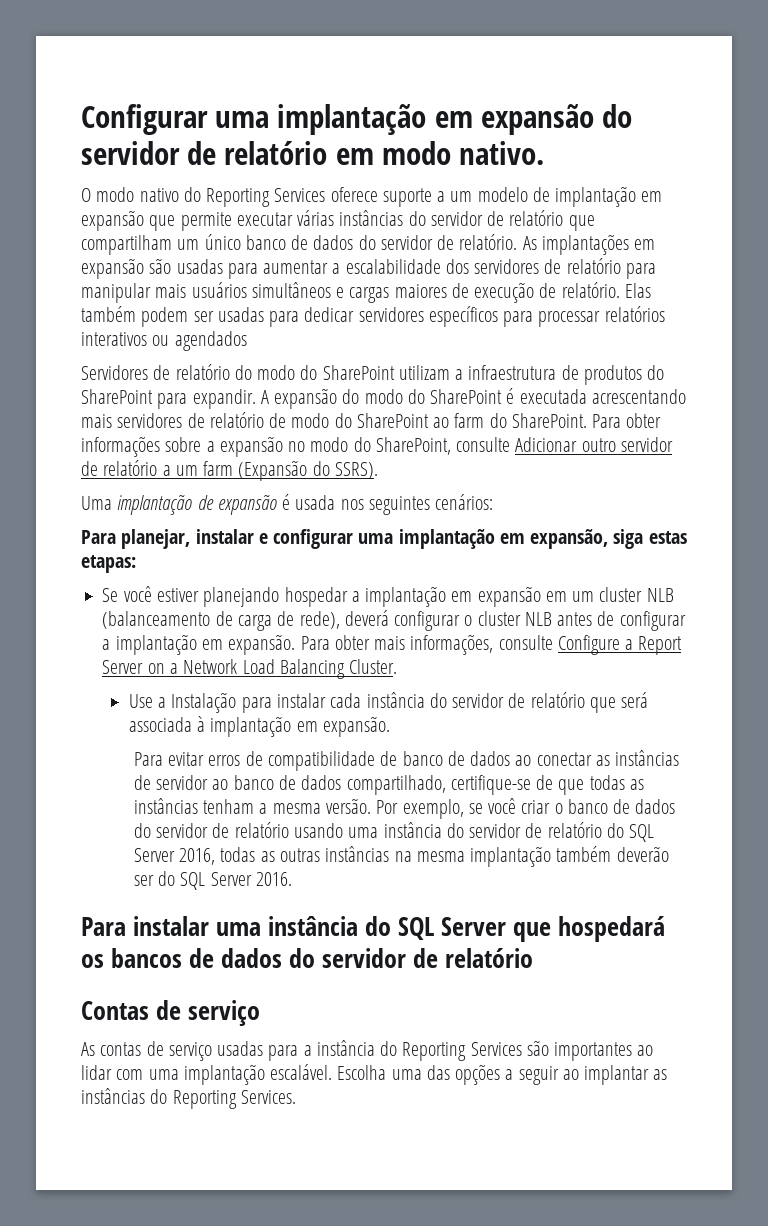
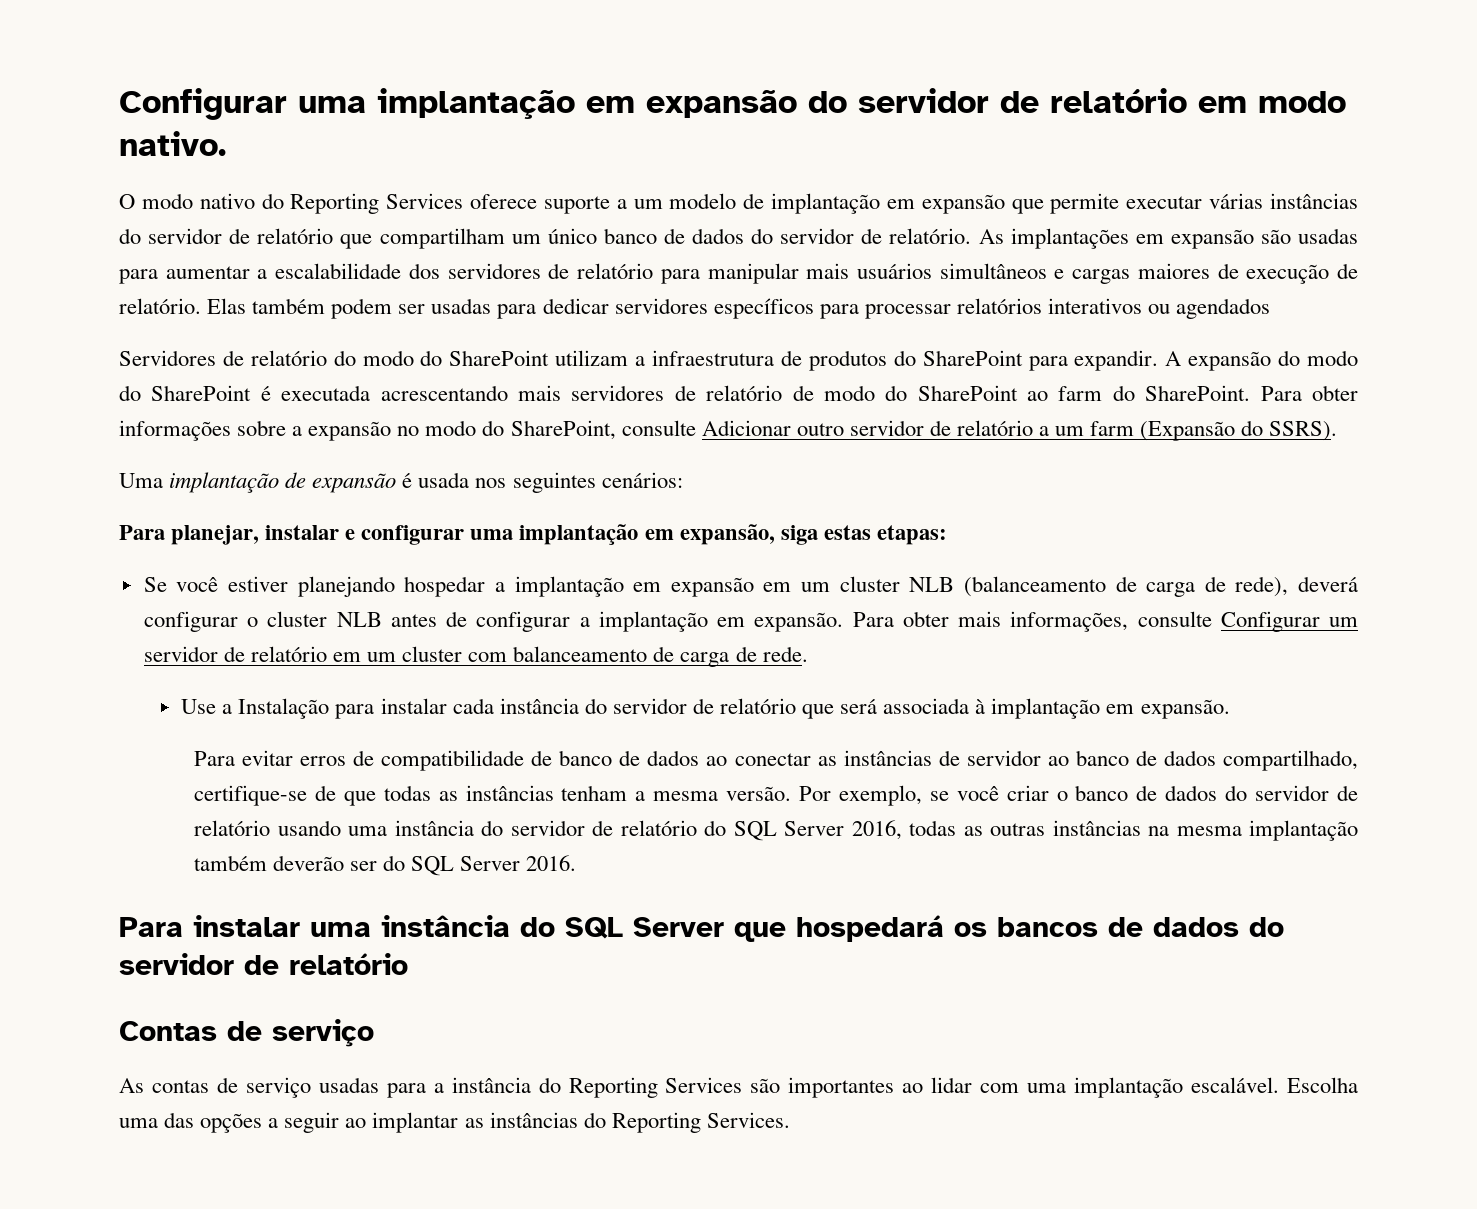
[557,635,683,655] [102,659,398,679] Configure a Report Server on a Network Load Balancing Cluster. -> [1220,611,1358,632] [143,646,808,667] Configurar um servidor de relatório em um cluster com balanceamento de carga de rede.

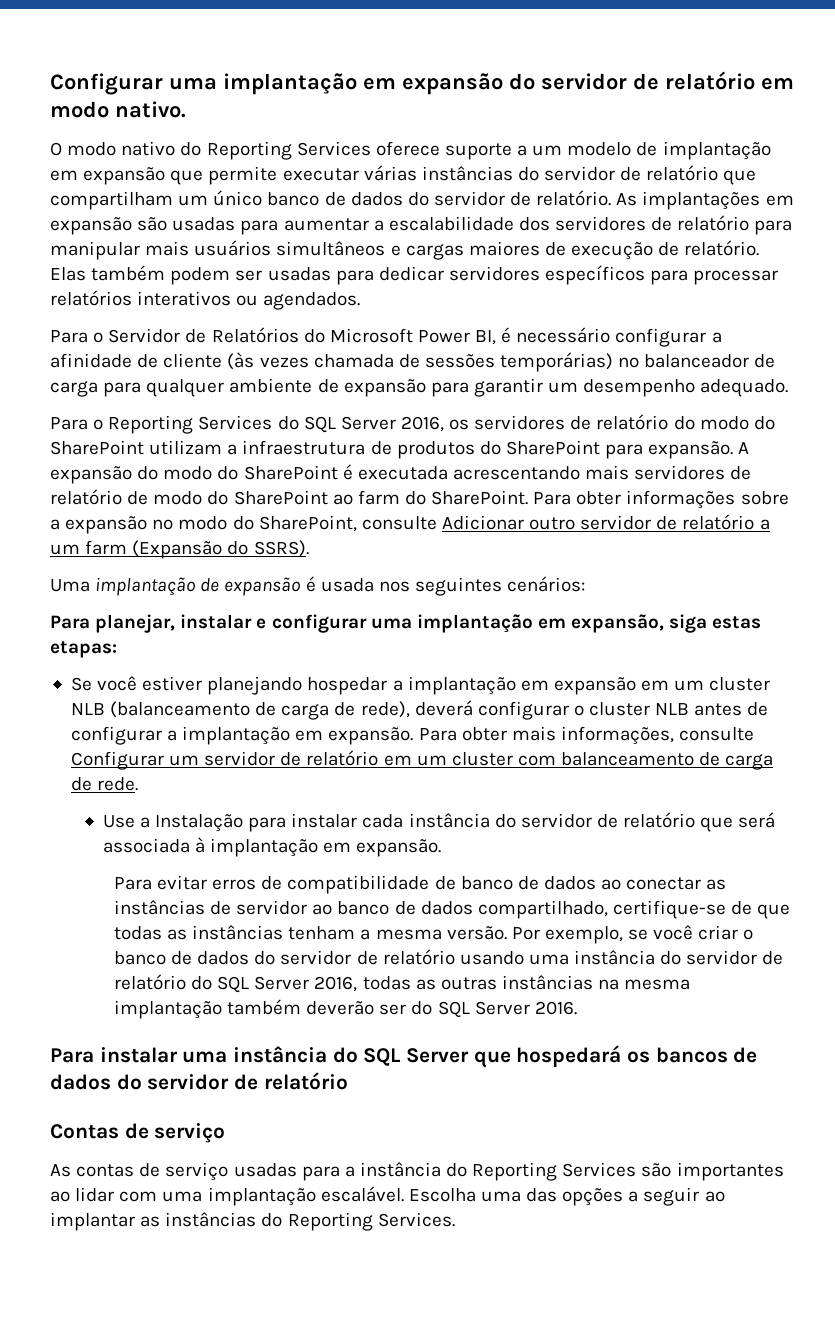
[1176,298,1271,319] [119,350,216,366] agendados // Servidores -> [263,292,361,310] [50,327,722,347] [50,352,776,372] [50,378,789,397] [50,415,566,434] agendados. // Para o Servidor de Relatórios do Microsoft Power BI, é necessário configurar a afinidade de cliente (às vezes chamada de sessões temporárias) no balanceador de carga para qualquer ambiente de expansão para garantir um desempenho adequado. // Para o Reporting Services do SQL Server 2016, os servidores
[1074,350,1159,371] expandir. -> [648,441,734,459] expansão.

